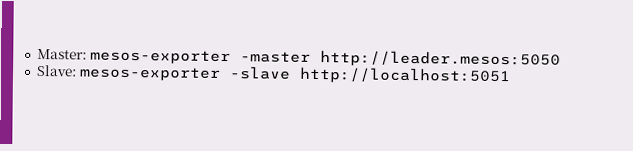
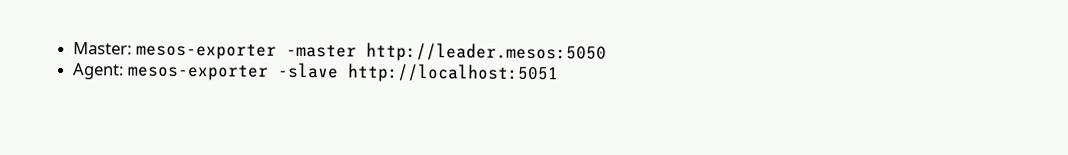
[35,64,77,77] Slave: -> [72,63,125,80] Agent:

